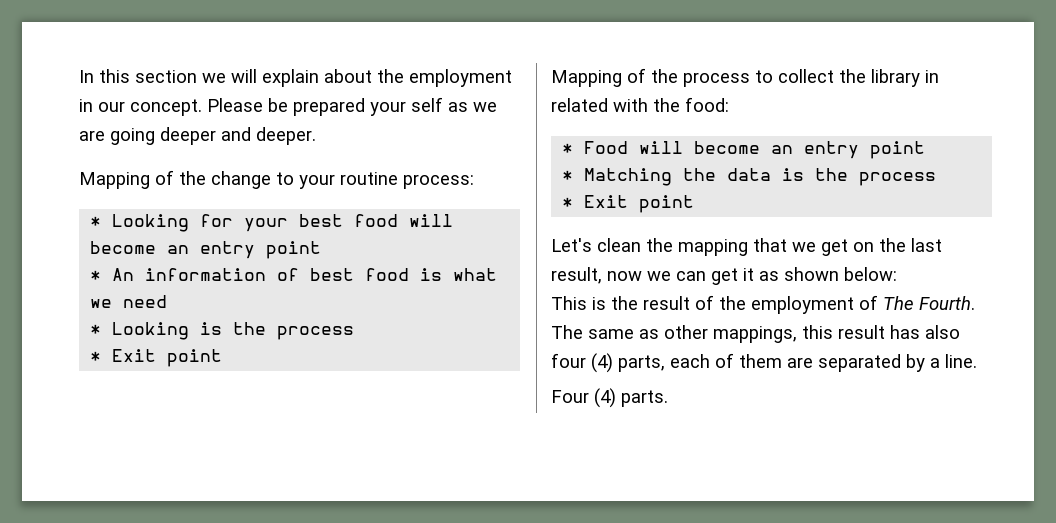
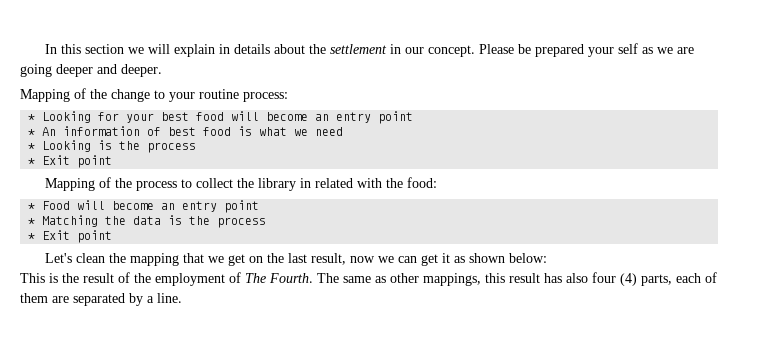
(319, 78) none -> [218,44,270,54] in details
[409,69,512,87] employment -> [329,44,387,54] settlement
[551,388,668,408] // Four (4) parts. -> (182, 298) none

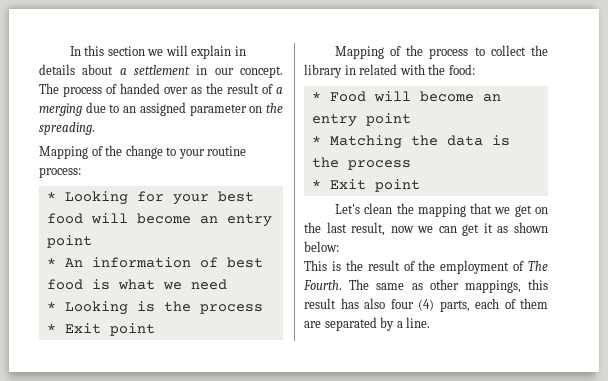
[308,44,326,54] the -> [119,68,127,75] a
[478,43,694,57] [20,64,162,77] Please be prepared your self as we are going deeper and deeper. -> [39,83,283,97] [39,102,284,116] [39,122,95,135] The process of handed over as the result of a merging due to an assigned parameter on the spreading.

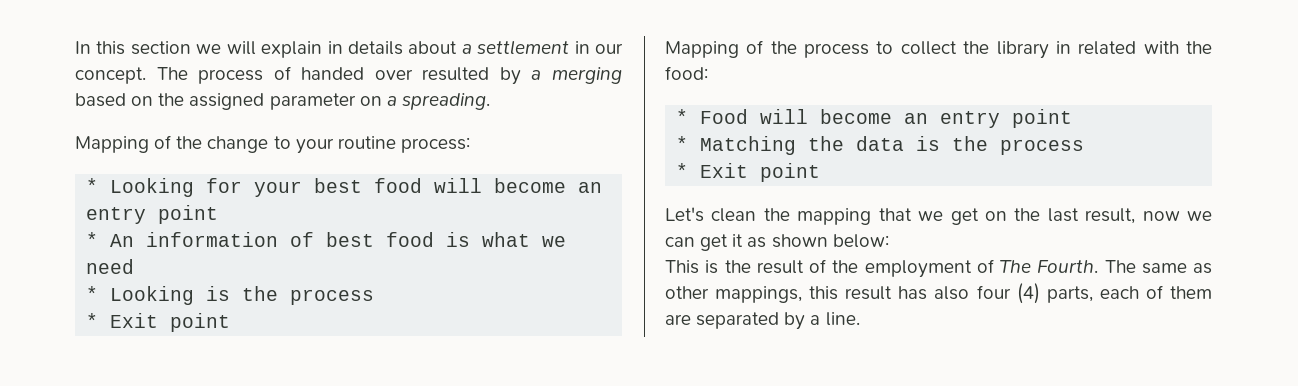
[191,83,283,94] [39,102,137,116] as the result of a merging due to an -> [422,67,622,85] [75,93,185,107] resulted by a merging based on the
[266,103,284,113] the -> [386,96,397,106] a

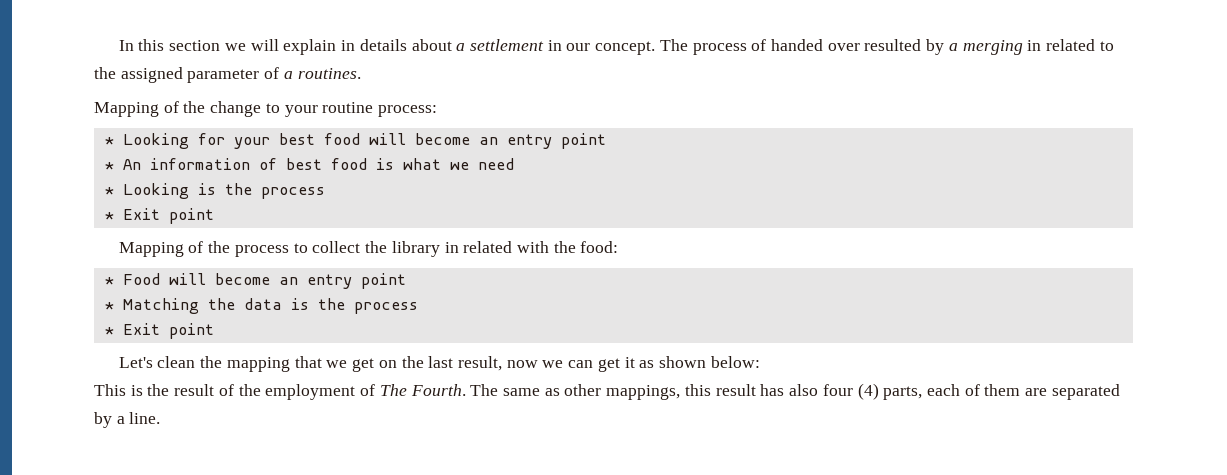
[75,93,490,110] based on the assigned parameter on a spreading. -> [1027,39,1114,51] [94,67,361,83] in related to the assigned parameter of a routines.

